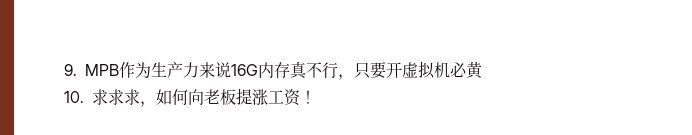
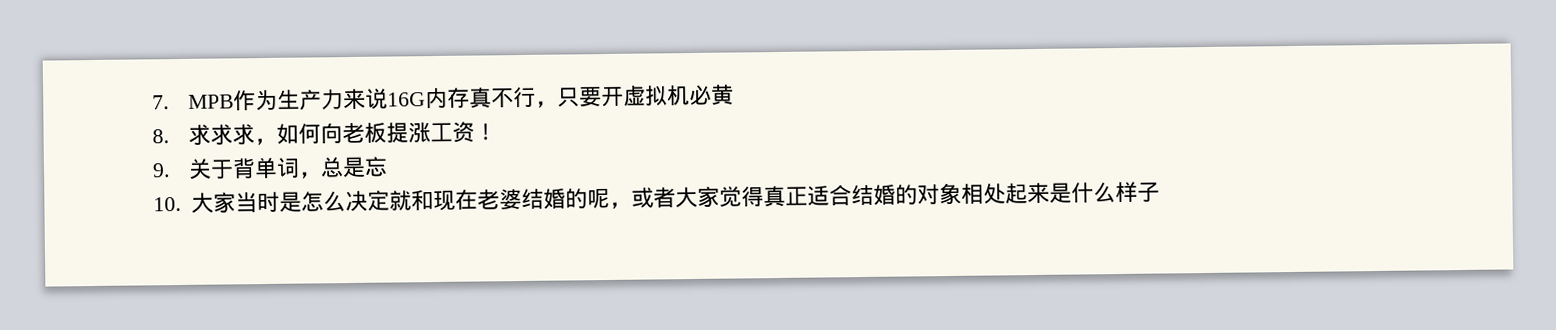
[64,64,77,76] 9. -> [152,95,169,110] 7.
[64,91,84,103] 10. -> [152,129,169,144] 8.
(316, 97) none -> [152,156,388,180] [153,181,1160,214] // 9.关于背单词，总是忘 // 10.大家当时是怎么决定就和现在老婆结婚的呢，或者大家觉得真正适合结婚的对象相处起来是什么样子

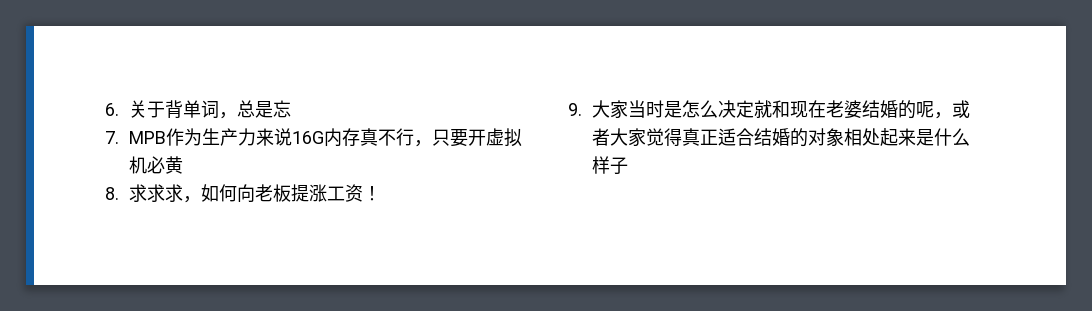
(152, 102) none -> [105,100,291,119] 6.关于背单词，总是忘 //
[187,156,388,180] [153,196,181,212] 关于背单词，总是忘 // 10. -> (582, 109) none

